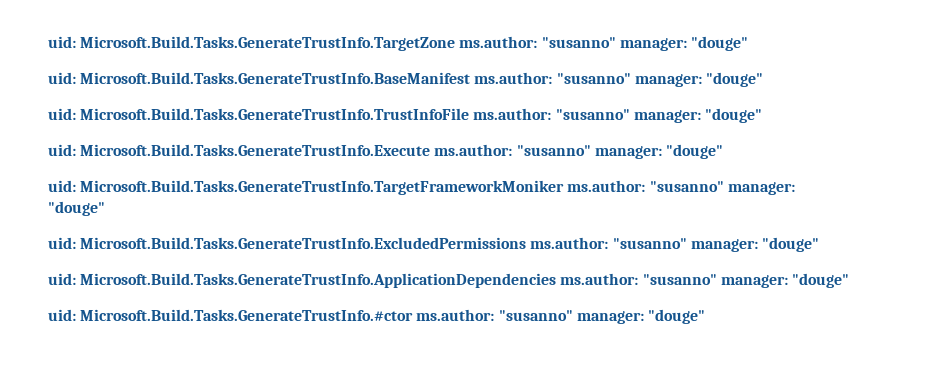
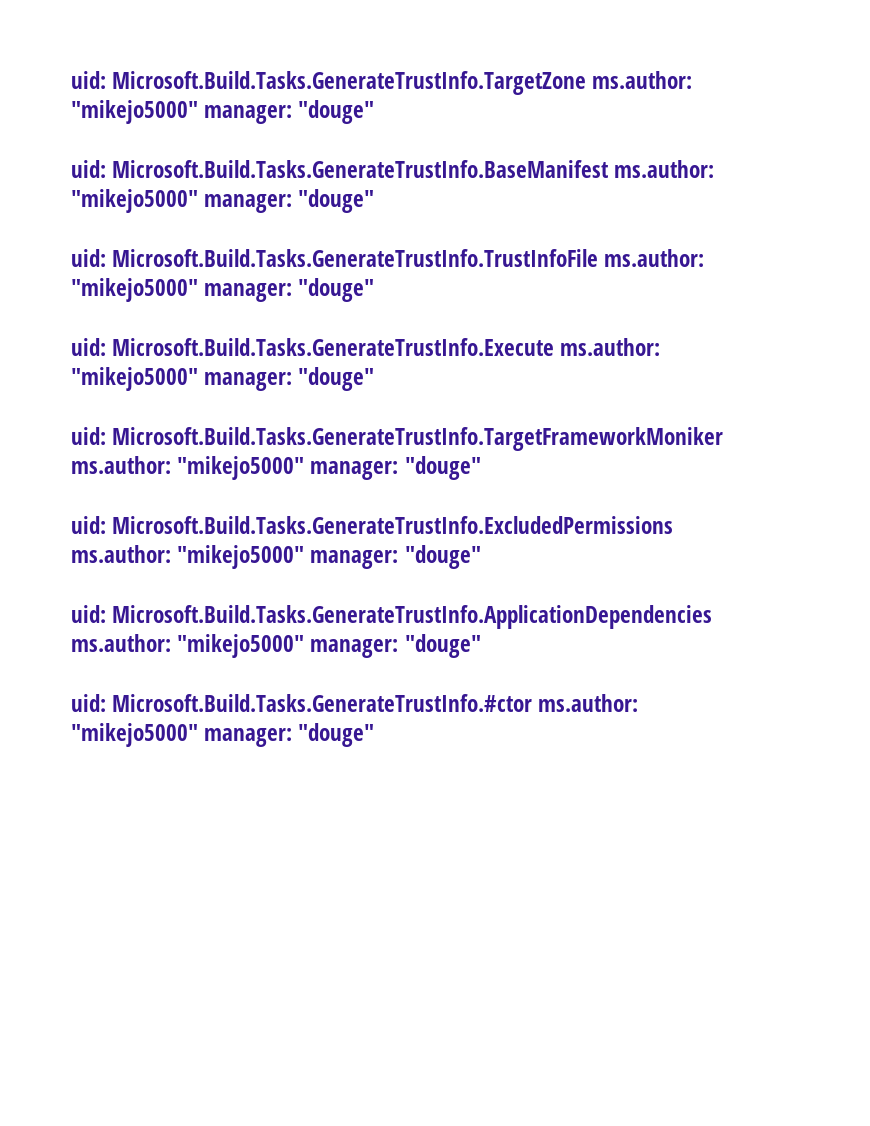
[541,37,616,48] "susanno" -> [71,100,198,124] "mikejo5000"
[556,73,631,84] "susanno" -> [71,189,198,213] "mikejo5000"
[555,109,630,120] "susanno" -> [71,278,198,302] "mikejo5000"
[516,145,591,156] "susanno" -> [71,367,198,391] "mikejo5000"
[649,181,724,192] "susanno" -> [177,456,305,480] "mikejo5000"
[612,238,687,249] "susanno" -> [177,545,305,569] "mikejo5000"
[642,274,717,285] "susanno" -> [177,634,305,658] "mikejo5000"
[498,310,573,321] "susanno" -> [71,723,198,747] "mikejo5000"

